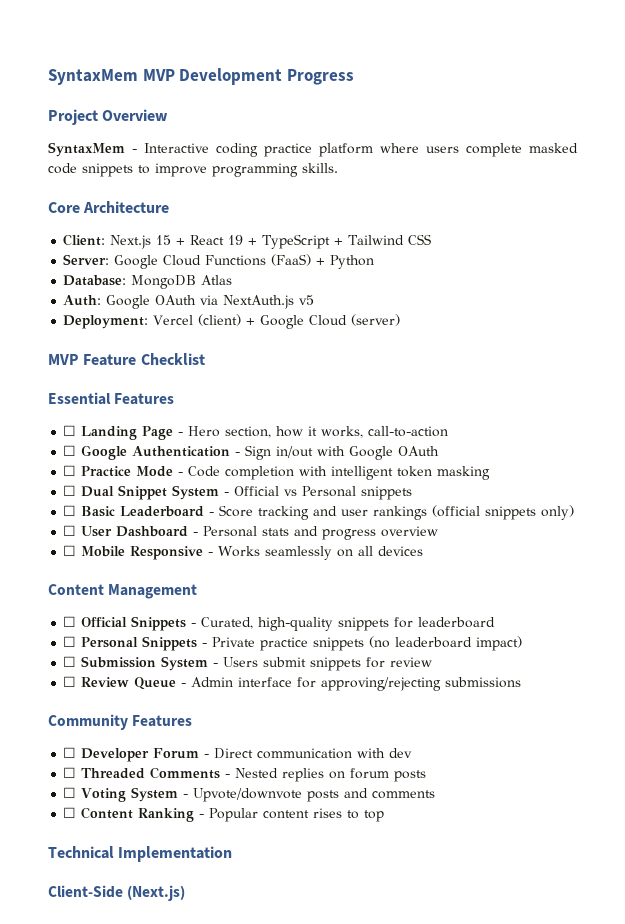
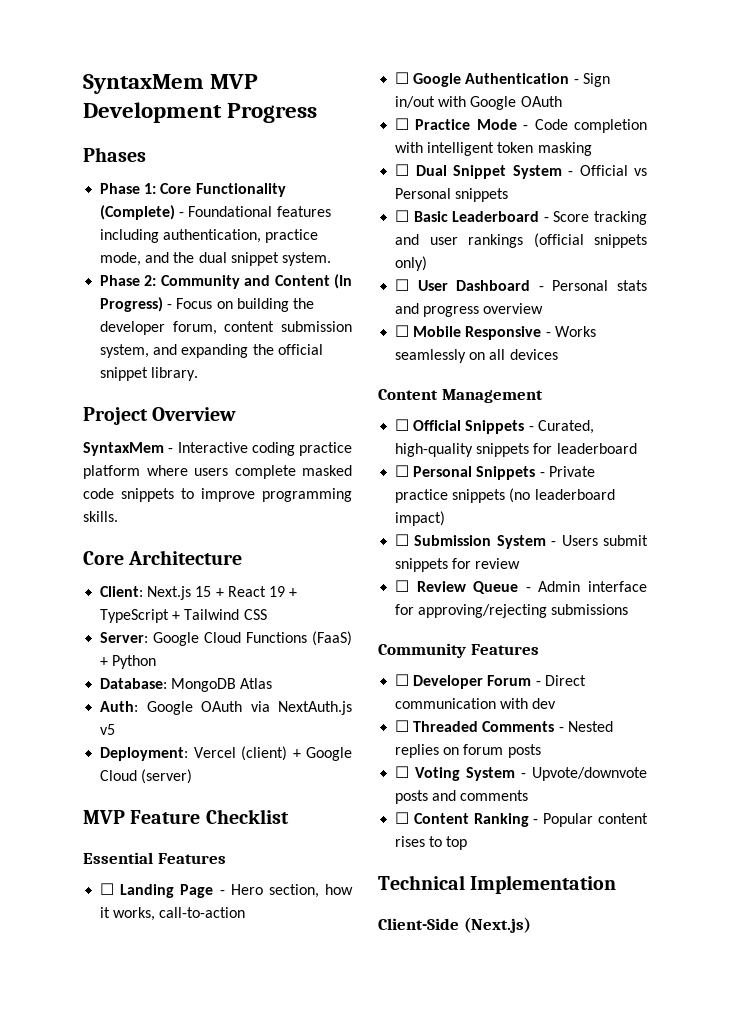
(354, 77) none -> [83,147,146,162] [100,183,286,197] [100,205,331,220] [100,229,319,243] [100,252,331,266] [100,274,352,289] [100,297,314,312] [100,321,352,335] [100,344,323,358] [100,367,199,381] // Phases // Phase 1: Core Functionality (Complete) - Foundational features including authentication, practice mode, and the dual snippet system. // Phase 2: Community and Content (In Progress) - Focus on building the developer forum, content submission system, and expanding the official snippet library.

